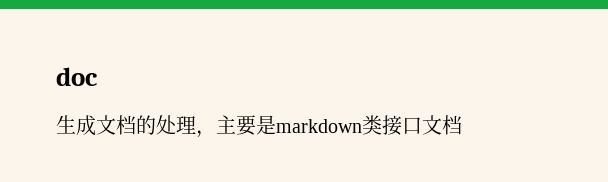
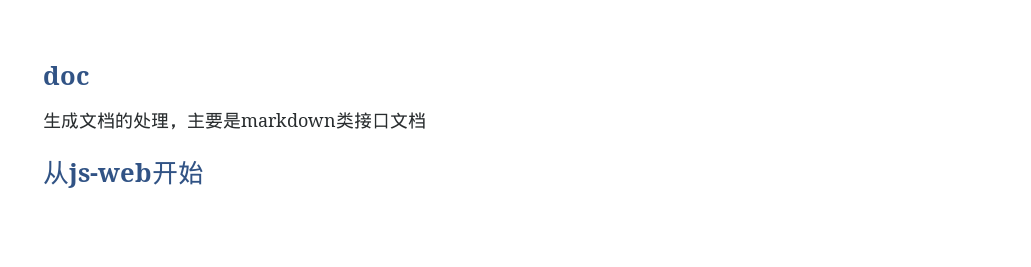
(462, 125) none -> [43,160,204,188] // 从js-web开始

